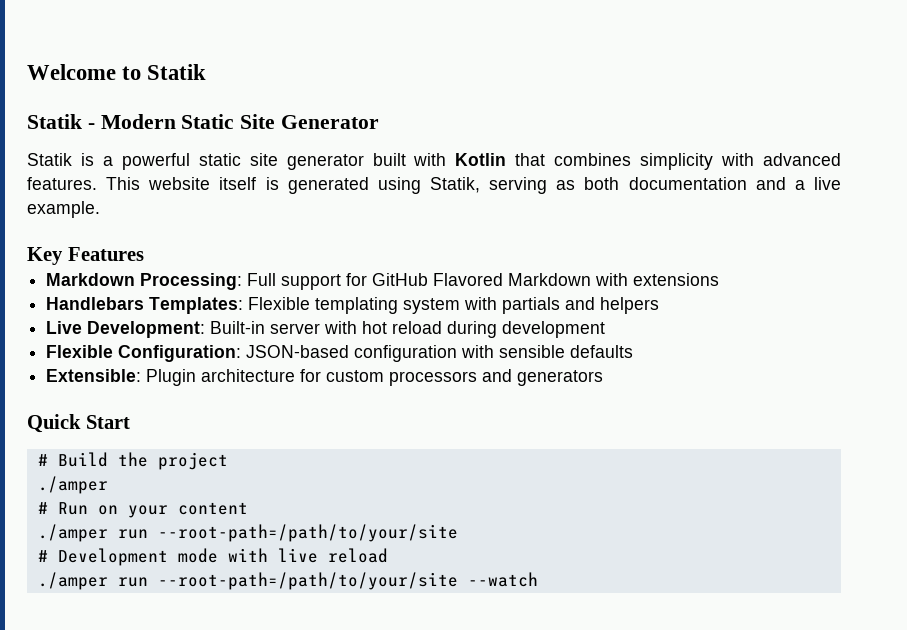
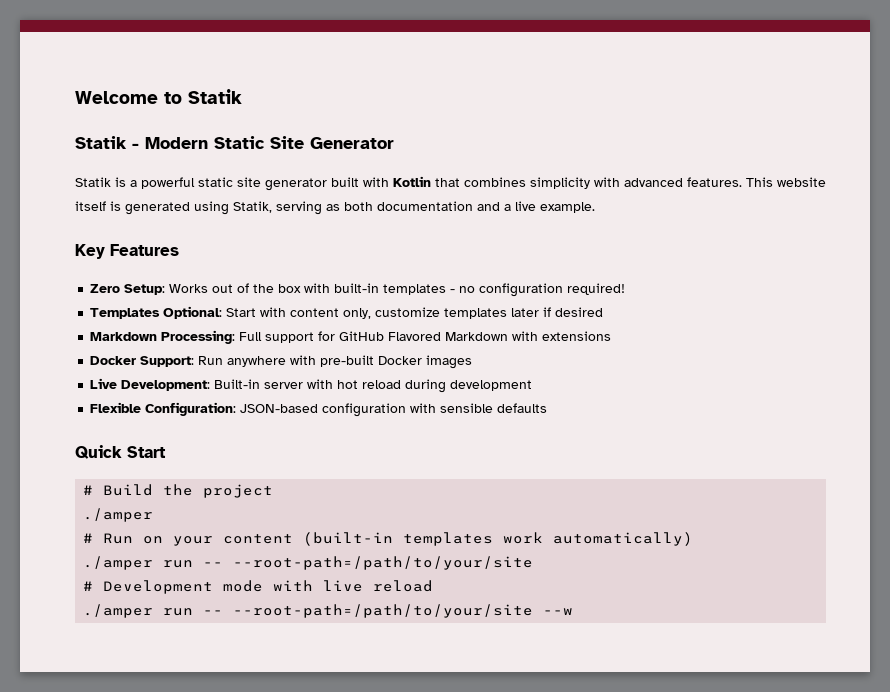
(144, 254) none -> [90,283,626,297] [90,306,604,319] // Zero Setup: Works out of the box with built-in templates - no configuration required! // Templates Optional: Start with content only, customize templates later if desired
[46,297,660,314] Handlebars Templates: Flexible templating system with partials and helpers -> [90,355,473,369] Docker Support: Run anywhere with pre-built Docker images
[46,369,604,386] // Extensible: Plugin architecture for custom processors and generators -> (548, 408) none
[37,524,148,542] // ./amper run -> [303,532,694,546] [83,556,224,570] (built-in templates work automatically) // ./amper run --
[157,572,538,590] --root-path=/path/to/your/site --watch -> [203,604,574,618] -- --root-path=/path/to/your/site --w

